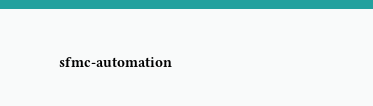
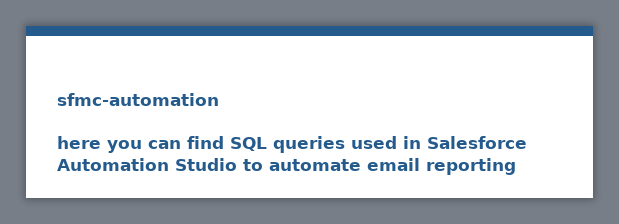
(172, 62) none -> [57,136,527,153] [57,158,516,175] // here you can find SQL queries used in Salesforce Automation Studio to automate email reporting

